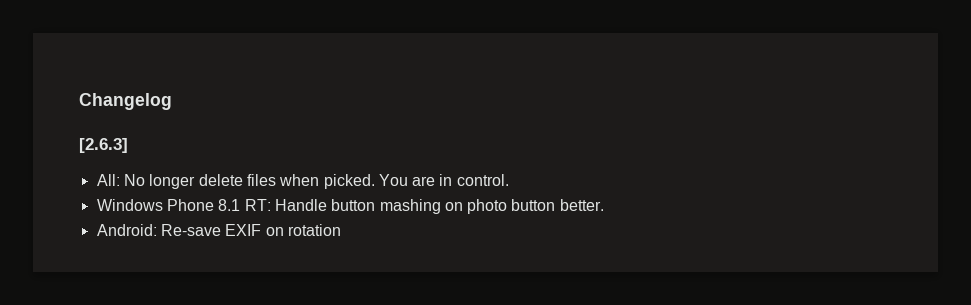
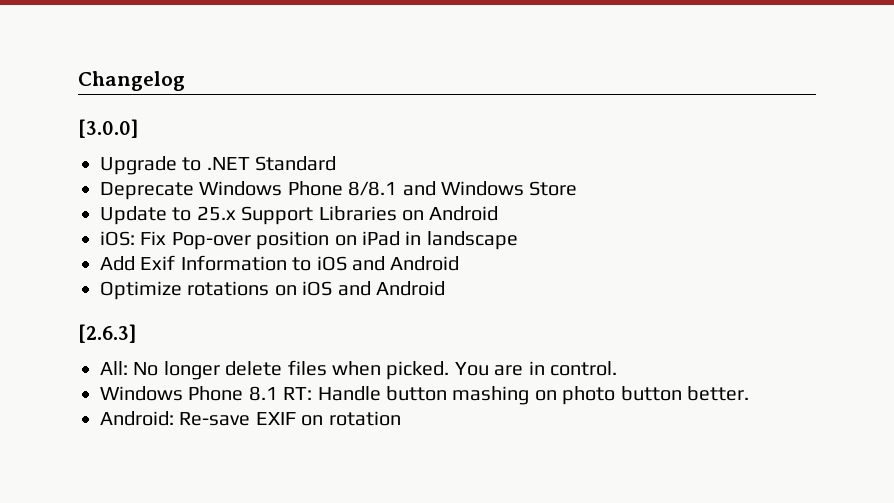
(172, 101) none -> [78,119,138,138] [100,156,337,175] [100,181,578,200] [100,206,499,225] [100,231,518,250] [100,255,460,271] [100,281,445,300] // [3.0.0] // Upgrade to .NET Standard // Deprecate Windows Phone 8/8.1 and Windows Store // Update to 25.x Support Libraries on Android // iOS: Fix Pop-over position on iPad in landscape // Add Exif Information to iOS and Android // Optimize rotations on iOS and Android

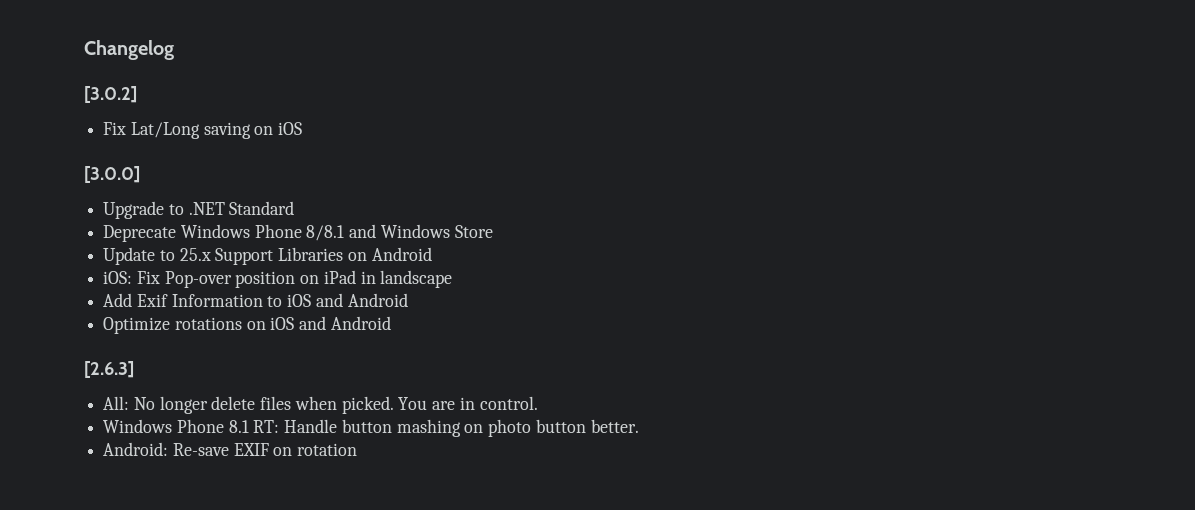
(185, 81) none -> [84,86,137,103] [103,122,303,139] // [3.0.2] // Fix Lat/Long saving on iOS

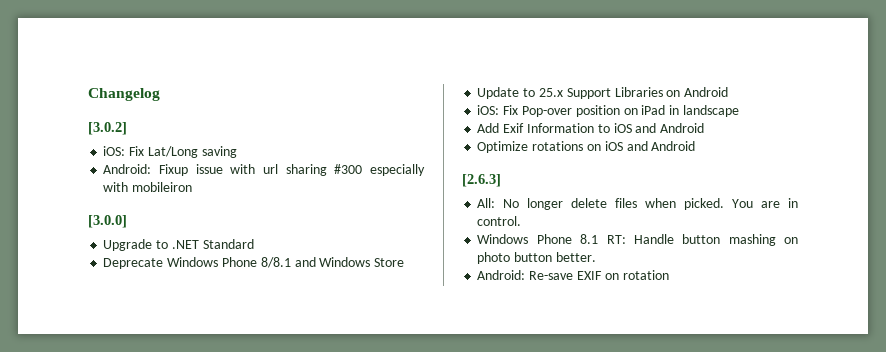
(137, 94) none -> [103,146,126,156] iOS:
[254,122,303,135] on iOS -> [103,164,425,176] [103,182,193,192] // Android: Fixup issue with url sharing #300 especially with mobileiron

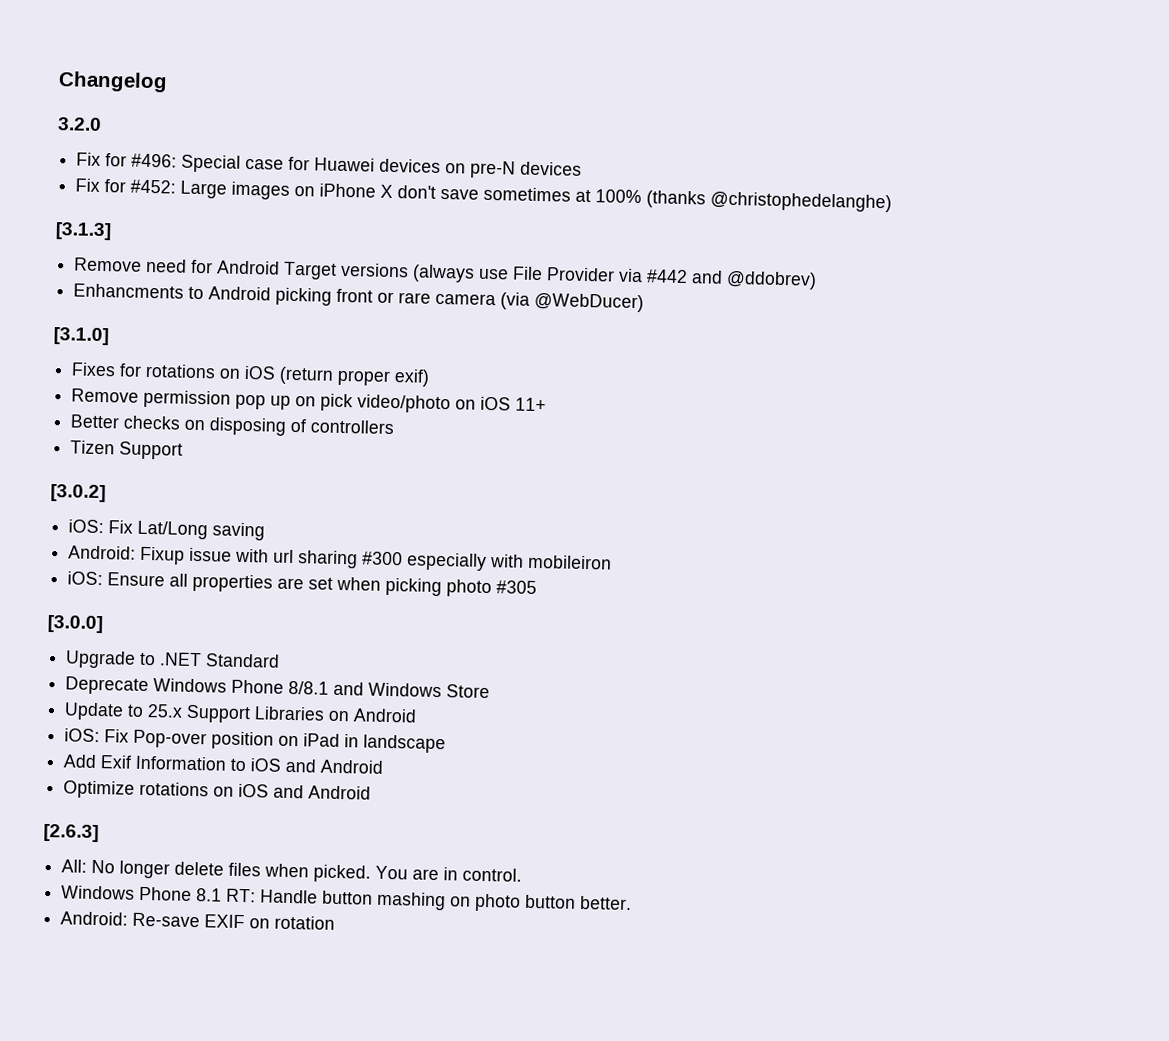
(160, 94) none -> [57,117,102,131] [76,152,583,179] [75,178,893,213] [55,222,112,241] [74,257,818,290] [73,283,645,313] [53,327,109,346] [71,362,431,387] [71,388,547,414] [70,414,396,436] [70,440,184,460] // 3.2.0 // Fix for #496: Special case for Huawei devices on pre-N devices // Fix for #452: Large images on iPhone X don't save sometimes at 100% (thanks @christophedelanghe) // [3.1.3] // Remove need for Android Target versions (always use File Provider via #442 and @ddobrev) // Enhancments to Android picking front or rare camera (via @WebDucer) // [3.1.0] // Fixes for rotations on iOS (return proper exif) // Remove permission pop up on pick video/photo on iOS 11+ // Better checks on disposing of controllers // Tizen Support
(193, 187) none -> [67,571,538,598] // iOS: Ensure all properties are set when picking photo #305

